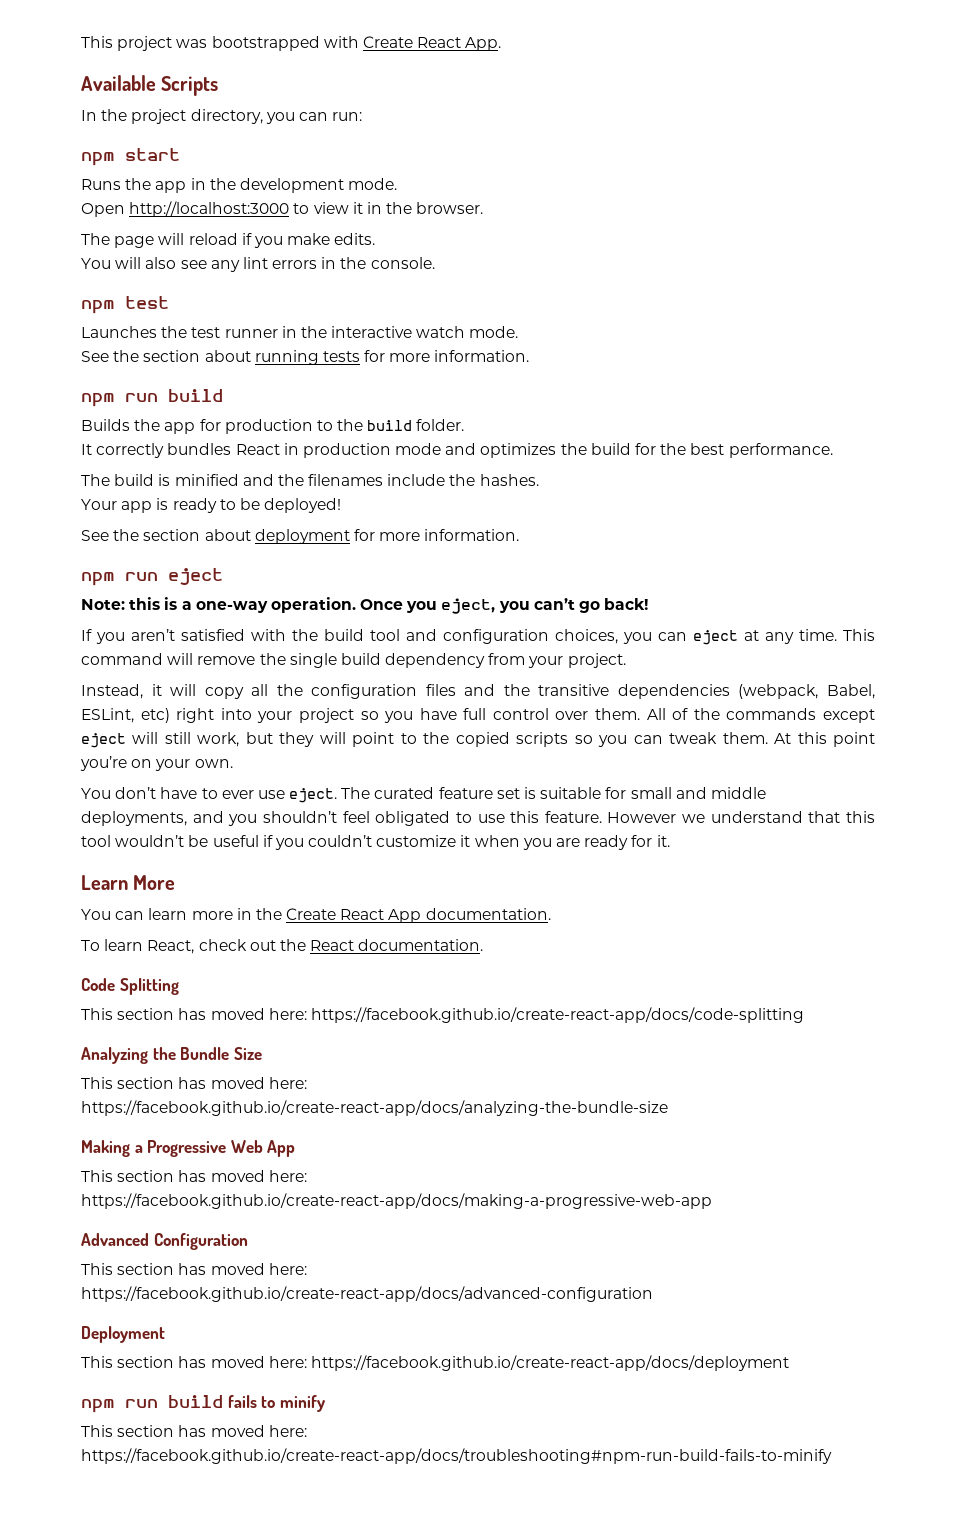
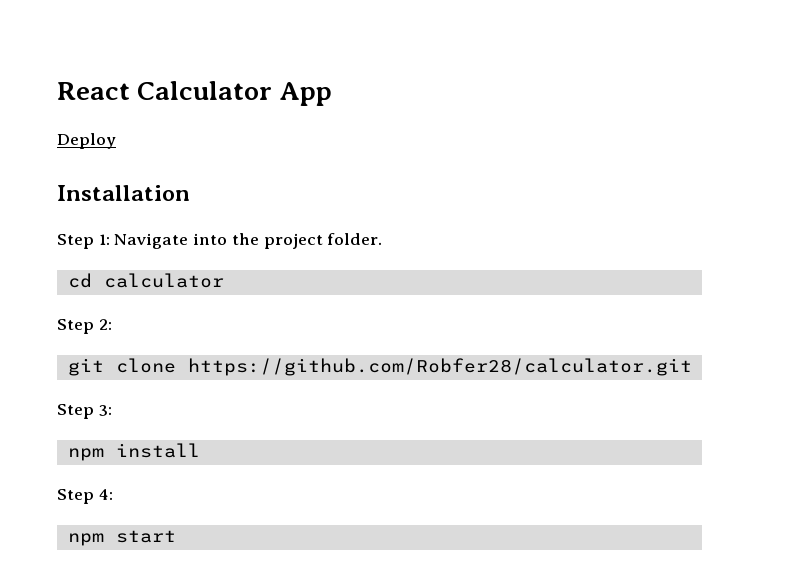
[81,36,502,51] [81,75,219,96] [81,109,363,124] [81,148,180,166] [81,178,398,193] [81,201,484,217] [81,233,376,248] [81,257,435,272] [81,296,169,314] [81,326,519,338] [81,350,530,365] [81,389,223,407] [81,419,465,434] [81,443,833,458] [81,474,539,486] [81,498,342,513] [81,529,520,544] [81,568,223,586] [81,597,649,614] [81,629,875,645] [81,653,626,668] [81,684,876,699] [81,708,876,723] [81,732,876,748] [80,756,233,771] [81,787,766,803] [81,811,875,826] [81,835,670,850] [81,875,176,890] [81,908,551,923] [81,939,484,954] [81,978,179,995] [81,1007,804,1023] [81,1047,262,1064] [81,1077,307,1089] [81,1100,668,1116] [81,1140,296,1157] [81,1170,307,1182] [81,1193,712,1209] [81,1233,248,1250] [81,1263,307,1275] [81,1286,653,1302] [81,1326,165,1343] [81,1355,789,1371] [81,1395,325,1413] [81,1425,307,1437] [81,1448,832,1464] This project was bootstrapped with Create React App. // Available Scripts // In the project directory, you can run: // npm start // Runs the app in the development mode. // Open http://localhost:3000 to view it in the browser. // The page will reload if you make edits. // You will also see any lint errors in the console. // npm test // Launches the test runner in the interactive watch mode. // See the section about running tests for more information. // npm run build // Builds the app for production to the build folder. // It correctly bundles React in production mode and optimizes the build for the best performance. // The build is minified and the filenames include the hashes. // Your app is ready to be deployed! // See the section about deployment for more information. // npm run eject // Note: this is a one-way operation. Once you eject, you can’t go back! // If you aren’t satisfied with the build tool and configuration choices, you can eject at any time. This command will remove the single build dependency from your project. // Instead, it will copy all the configuration files and the transitive dependencies (webpack, Babel, ESLint, etc) right into your project so you have full control over them. All of the commands except eject will still work, but they will point to the copied scripts so you can tweak them. At this point you’re on your own. // You don’t have to ever use eject. The curated feature set is suitable for small and middle deployments, and you shouldn’t feel obligated to use this feature. However we understand that this tool wouldn’t be useful if you couldn’t customize it when you are ready for it. // Learn More // You can learn more in the Create React App documentation. // To learn React, check out the React documentation. // Code Splitting // This section has moved here: https://facebook.github.io/create-react-app/docs/code-splitting // Analyzing the Bundle Size // This section has moved here: https://facebook.github.io/create-react-app/docs/analyzing-the-bundle-size // Making a Progressive Web App // This section has moved here: https://facebook.github.io/create-react-app/docs/making-a-progressive-web-app // Advanced Configuration // This section has moved here: https://facebook.github.io/create-react-app/docs/advanced-configuration // Deployment // This section has moved here: https://facebook.github.io/create-react-app/docs/deployment // npm run build fails to minify // This section has moved here: https://facebook.github.io/create-react-app/docs/troubleshooting#npm-run-build-fails-to-minify -> [57,81,332,106] [57,133,116,149] [57,185,190,201] [57,233,383,249] [67,273,224,288] [57,319,112,334] [67,358,692,376] [57,404,112,419] [67,443,200,461] [57,489,113,504] [67,530,176,546] React Calculator App // Deploy // Installation // Step 1: Navigate into the project folder. // cd calculator // Step 2: // git clone https://github.com/Robfer28/calculator.git // Step 3: // npm install // Step 4: // npm start

